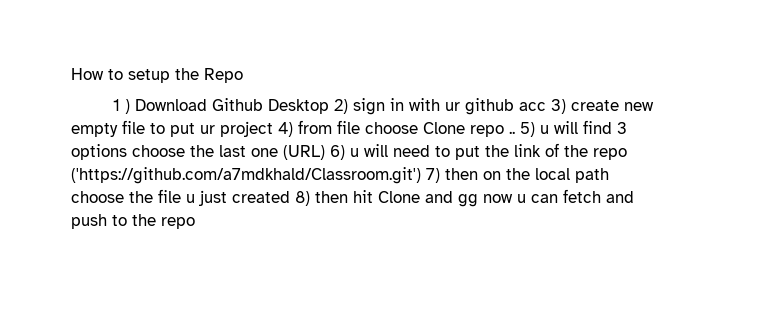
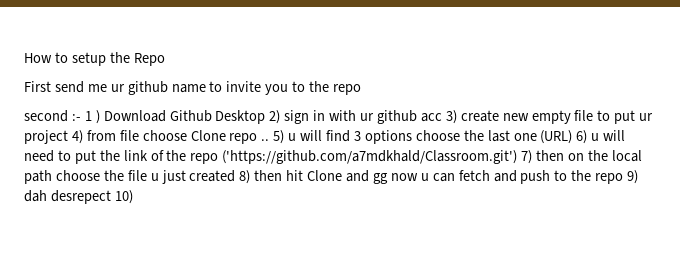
(243, 75) none -> [24,81,362,95] [24,110,81,122] First send me ur github name to invite you to the repo // second :-
(195, 223) none -> [627,170,639,184] [24,190,133,204] 9) dah desrepect 10)

